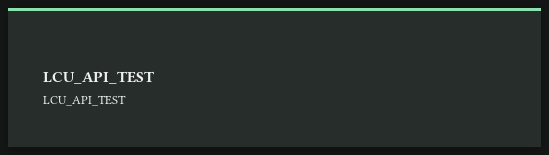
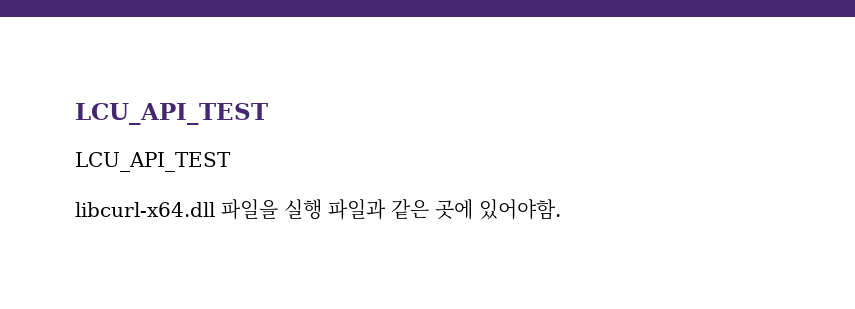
(126, 100) none -> [75,199,561,220] // libcurl-x64.dll 파일을 실행 파일과 같은 곳에 있어야함.

